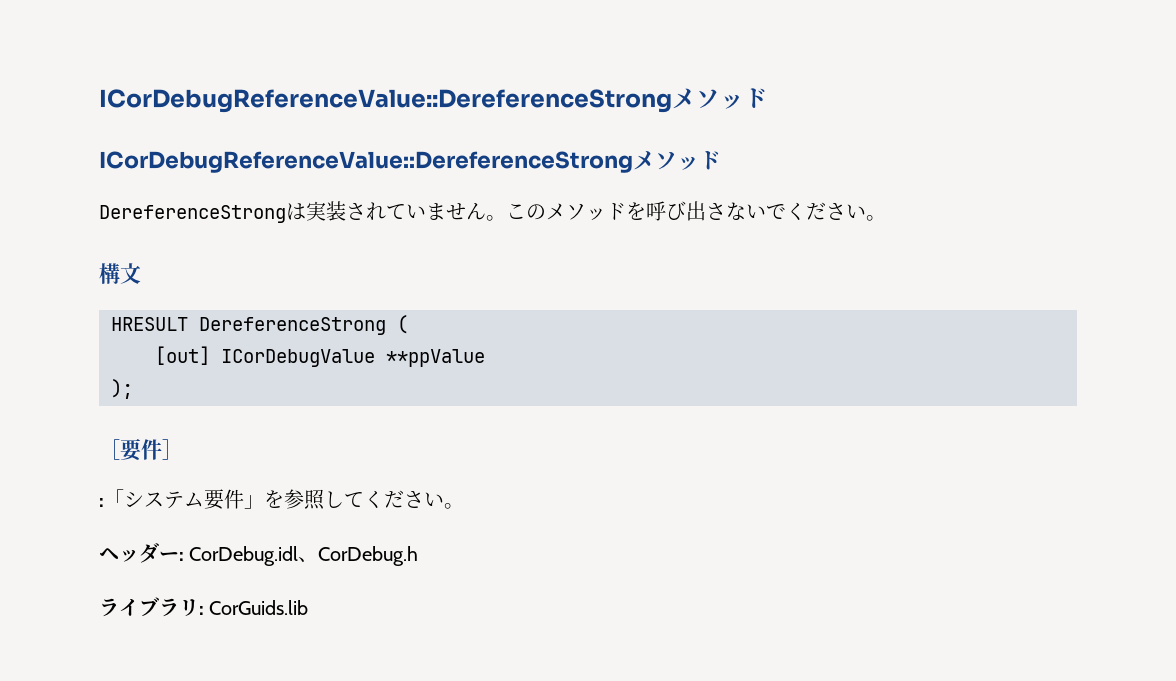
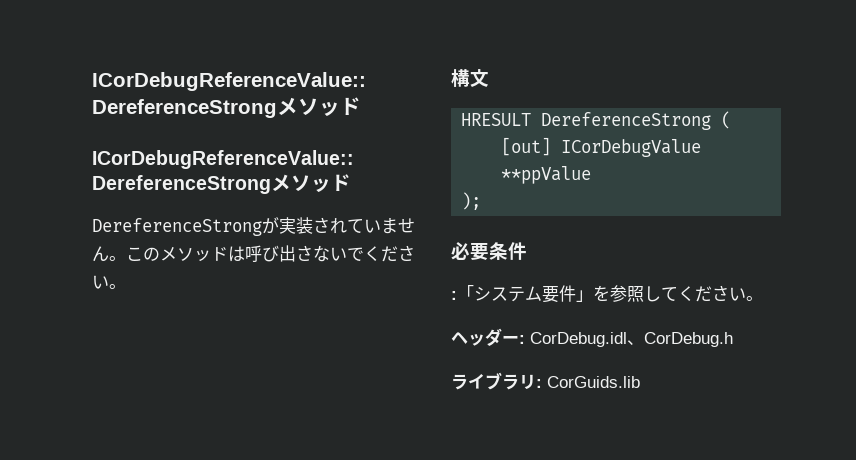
[286,203,306,220] は -> [262,217,279,234] が
[626,202,646,220] を -> [228,246,245,262] は
[99,438,183,461] ［要件］ -> [451,242,527,260] 必要条件

